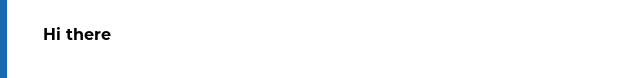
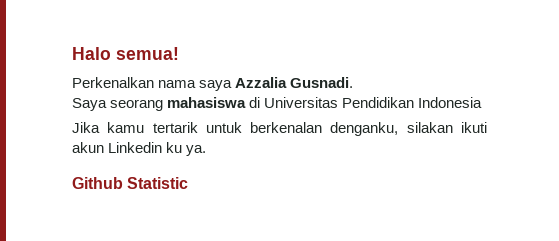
[43,27,111,40] Hi there -> [72,47,179,60] [72,77,354,91] [72,97,483,111] [72,122,487,136] [72,142,207,156] [72,177,189,189] Halo semua! // Perkenalkan nama saya Azzalia Gusnadi. // Saya seorang mahasiswa di Universitas Pendidikan Indonesia // Jika kamu tertarik untuk berkenalan denganku, silakan ikuti akun Linkedin ku ya. // Github Statistic

